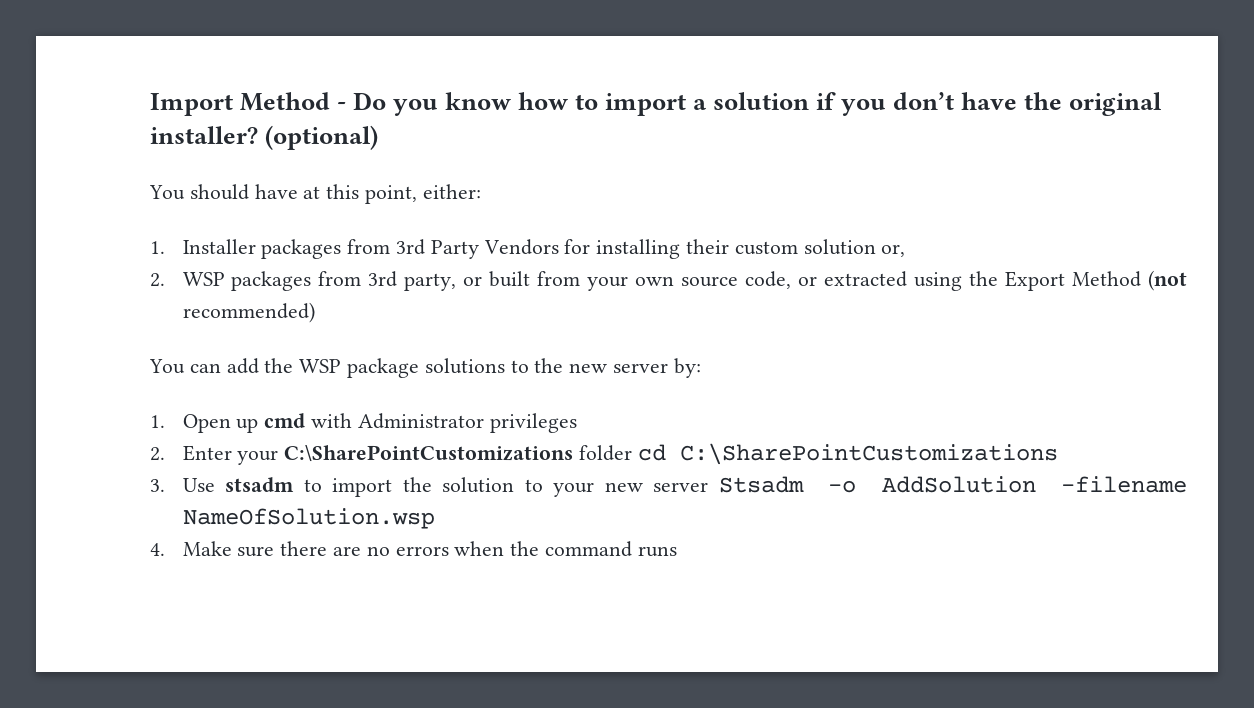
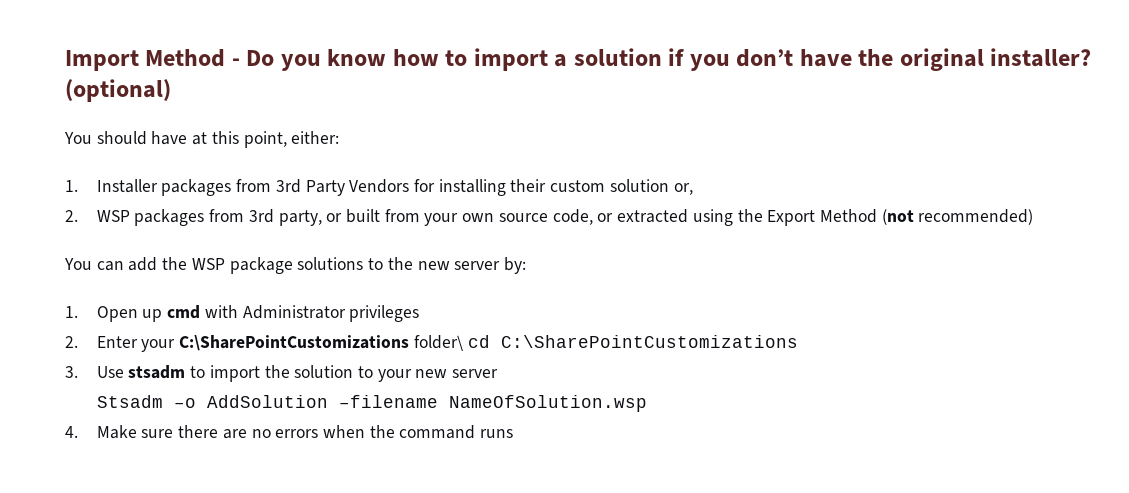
[578,445,632,461] folder -> [413,335,463,351] folder\
(709, 487) none -> (499, 373) //

